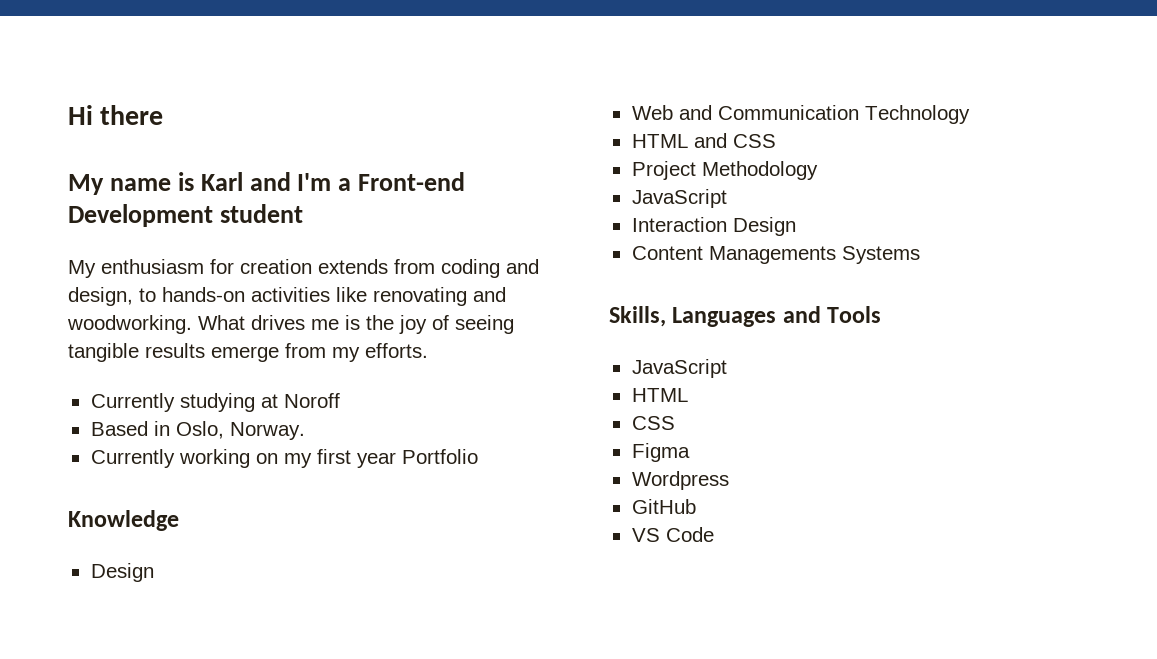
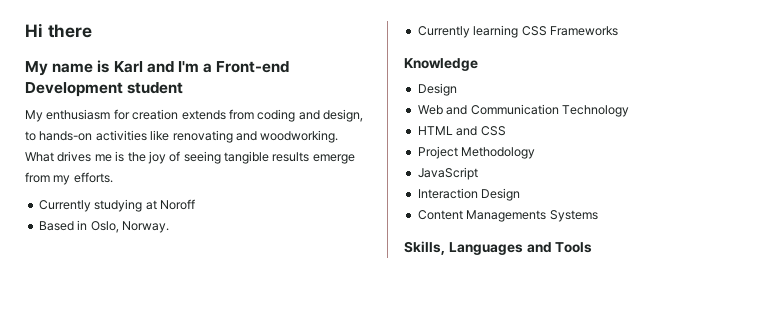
[178,449,478,468] working on my first year Portfolio -> [473,25,618,38] learning CSS Frameworks
[631,359,727,378] [631,388,688,402] [631,416,675,430] [631,443,690,462] [631,471,729,490] [631,499,696,514] [631,527,714,542] // JavaScript // HTML // CSS // Figma // Wordpress // GitHub // VS Code -> (593, 247) none

